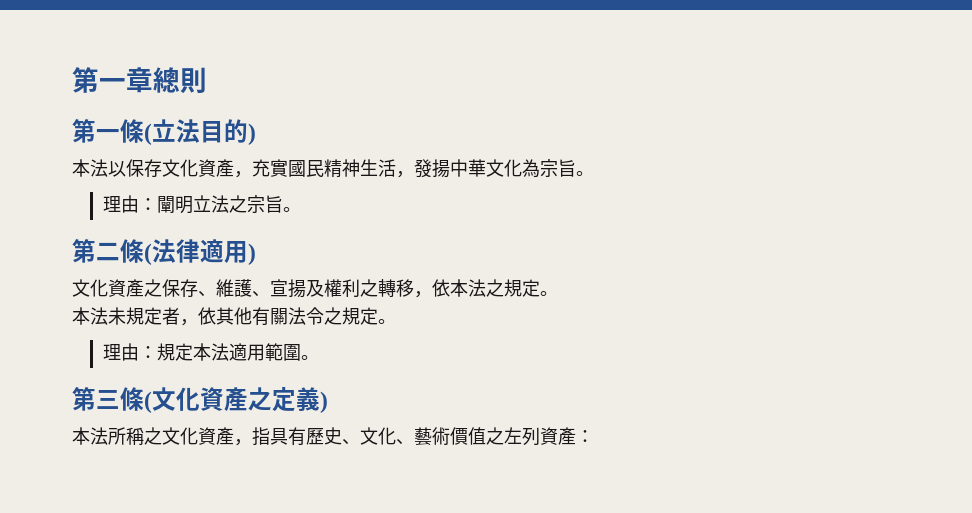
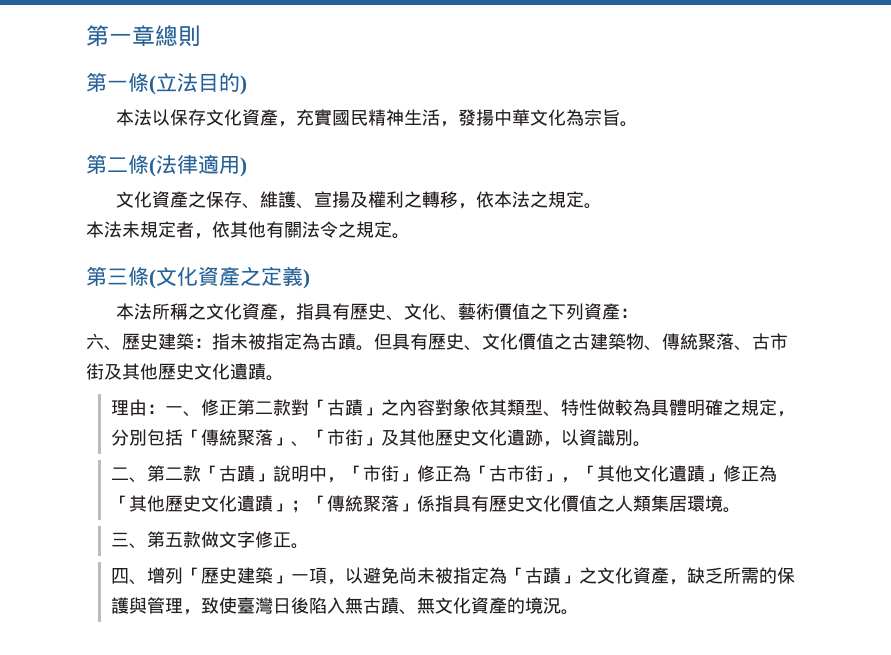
[102,195,301,214] // 理由：闡明立法之宗旨。 -> (638, 124) none
[102,343,319,361] // 理由：規定本法適用範圍。 -> (410, 236) none
[504,427,522,444] 左 -> [547,304,566,320] 下
(594, 436) none -> [86,333,788,351] [86,363,284,381] [110,399,795,417] [110,429,651,447] [110,465,777,483] [110,495,741,513] [110,531,309,549] [110,567,795,585] [110,597,579,615] // 六、歷史建築：指未被指定為古蹟。但具有歷史、文化價值之古建築物、傳統聚落、古市街及其他歷史文化遺蹟。 // 理由：一、修正第二款對「古蹟」之內容對象依其類型、特性做較為具體明確之規定，分別包括「傳統聚落」、「市街」及其他歷史文化遺跡，以資識別。 // 二、第二款「古蹟」說明中，「市街」修正為「古市街」，「其他文化遺蹟」修正為「其他歷史文化遺蹟」；「傳統聚落」係指具有歷史文化價值之人類集居環境。 // 三、第五款做文字修正。 // 四、增列「歷史建築」一項，以避免尚未被指定為「古蹟」之文化資產，缺乏所需的保護與管理，致使臺灣日後陷入無古蹟、無文化資產的境況。

